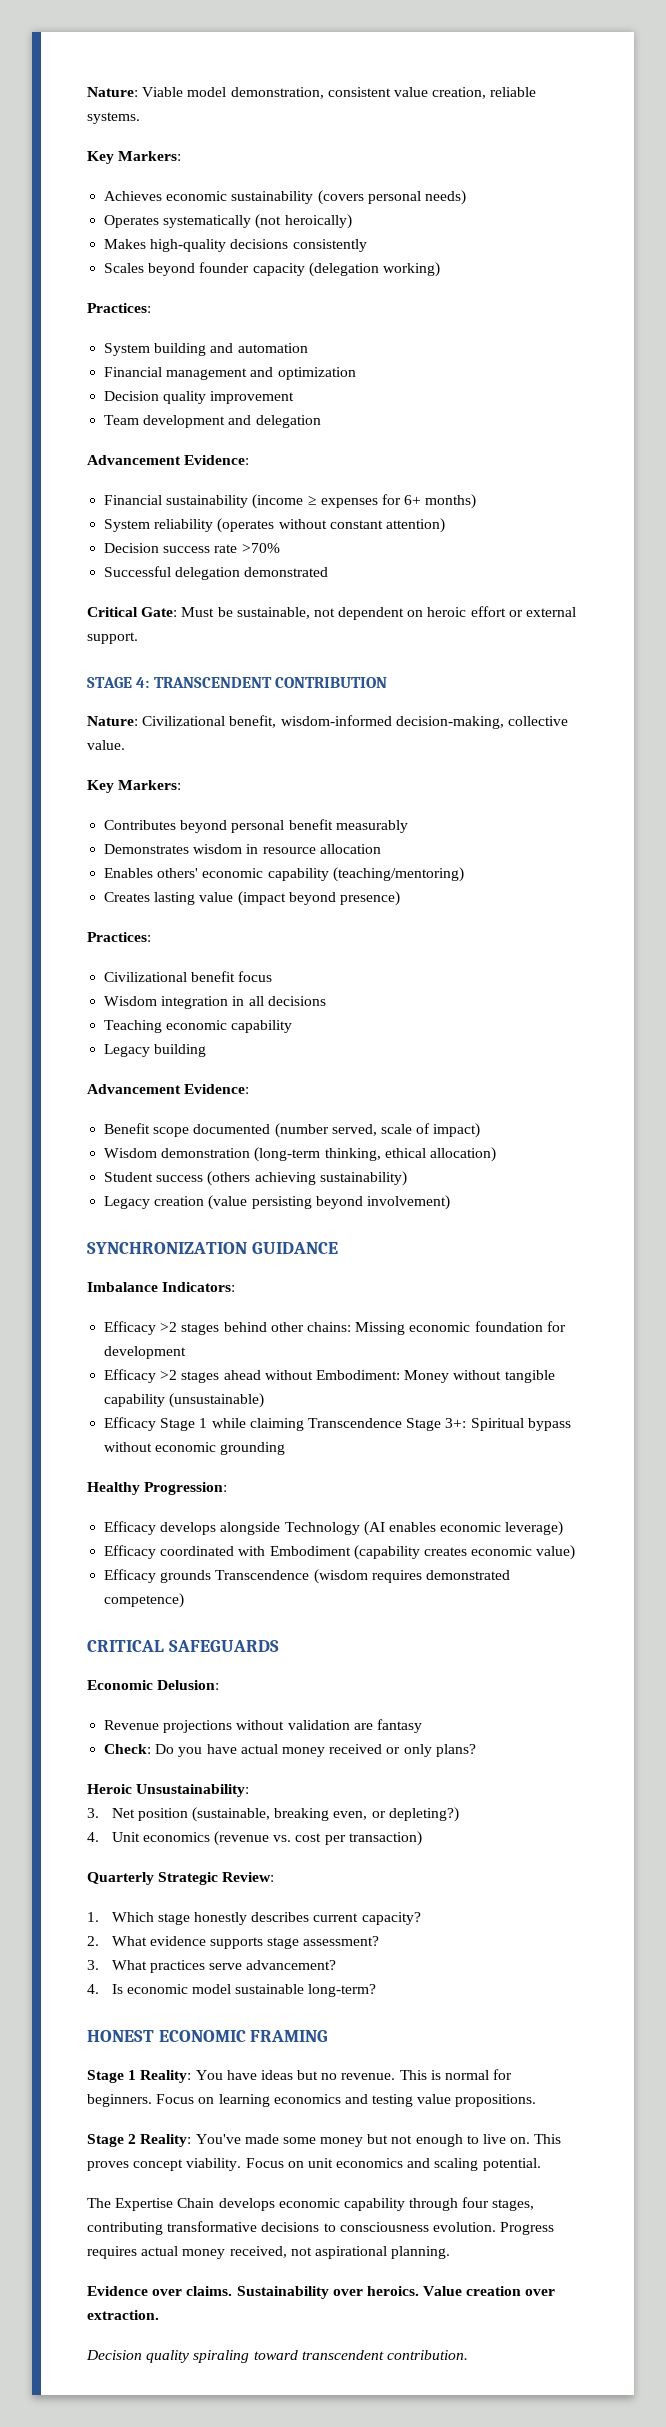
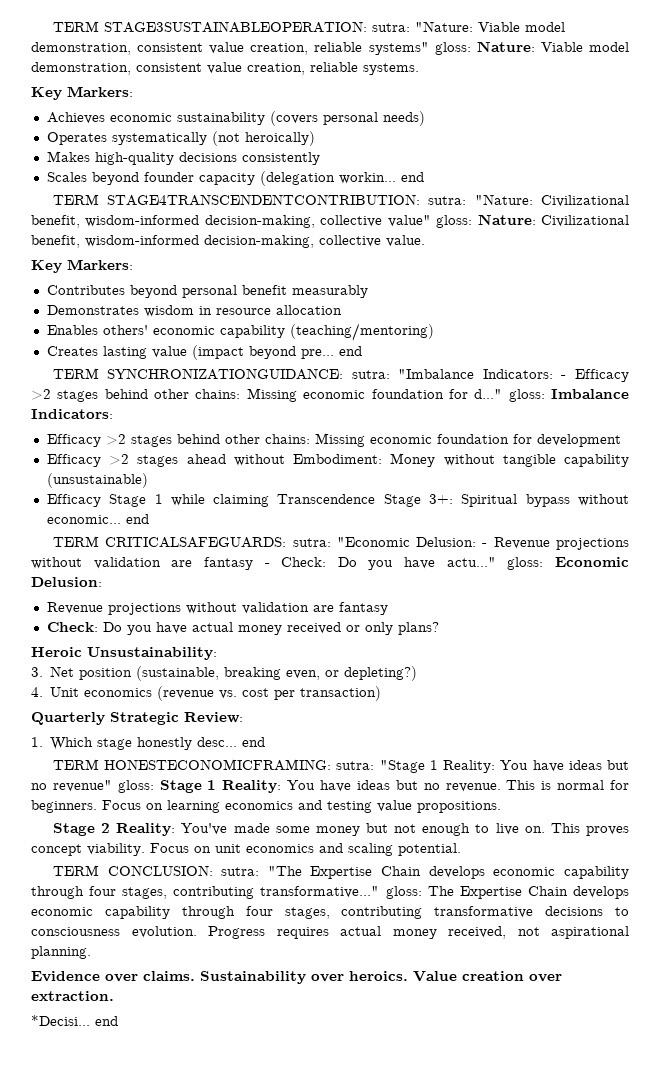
(87, 92) none -> [52,21,565,33] [31,42,471,55] TERM STAGE3SUSTAINABLEOPERATION: sutra: "Nature: Viable model demonstration, consistent value creation, reliable systems" gloss:
[382,262,440,277] [87,303,151,313] [104,343,308,356] [104,367,356,380] [104,391,295,404] [104,415,321,428] [87,455,250,465] [104,494,477,509] [104,518,445,533] [104,543,280,553] [104,566,329,580] [87,606,577,620] [87,632,138,644] [87,677,387,688] working) // Practices: // System building and automation // Financial management and optimization // Decision quality improvement // Team development and delegation // Advancement Evidence: // Financial sustainability (income ≥ expenses for 6+ months) // System reliability (operates without constant attention) // Decision success rate >70% // Successful delegation demonstrated // Critical Gate: Must be sustainable, not dependent on heroic effort or external support. // STAGE 4: TRANSCENDENT CONTRIBUTION // -> [338,172,424,184] [52,194,629,207] [31,215,473,228] workin... end // TERM STAGE4TRANSCENDENTCONTRIBUTION: sutra: "Nature: Civilizational benefit, wisdom-informed decision-making, collective value" gloss:
[339,891,400,906] [87,932,151,942] [104,971,273,982] [104,996,326,1009] [104,1020,293,1033] [104,1044,207,1057] [87,1084,250,1094] [104,1123,481,1138] [104,1147,496,1162] [104,1171,407,1186] [104,1195,450,1210] [87,1242,338,1254] presence) // Practices: // Civilizational benefit focus // Wisdom integration in all decisions // Teaching economic capability // Legacy building // Advancement Evidence: // Benefit scope documented (number served, scale of impact) // Wisdom demonstration (long-term thinking, ethical allocation) // Student success (others achieving sustainability) // Legacy creation (value persisting beyond involvement) // SYNCHRONIZATION GUIDANCE // -> [300,346,362,359] [52,368,629,382] [31,388,545,402] pre... end // TERM SYNCHRONIZATIONGUIDANCE: sutra: "Imbalance Indicators: - Efficacy >2 stages behind other chains: Missing economic foundation for d..." gloss:
[155,1442,286,1455] [87,1482,228,1495] [104,1521,564,1536] [104,1545,576,1560] [104,1569,510,1584] [104,1593,185,1608] [87,1640,279,1652] economic grounding // Healthy Progression: // Efficacy develops alongside Technology (AI enables economic leverage) // Efficacy coordinated with Embodiment (capability creates economic value) // Efficacy grounds Transcendence (wisdom requires demonstrated competence) // CRITICAL SAFEGUARDS // -> [46,514,149,524] [52,536,629,550] [31,557,544,570] economic... end // TERM CRITICALSAFEGUARDS: sutra: "Economic Delusion: - Revenue projections without validation are fantasy - Check: Do you have actu..." gloss:
[251,1912,421,1925] [87,1936,380,1949] [87,1960,337,1973] [87,1984,377,1997] [87,2030,329,2042] describes current capacity? // 2. What evidence supports stage assessment? // 3. What practices serve advancement? // 4. Is economic model sustainable long-term? // HONEST ECONOMIC FRAMING // -> [197,737,266,747] [52,759,630,773] [31,780,154,793] desc... end // TERM HONESTECONOMICFRAMING: sutra: "Stage 1 Reality: You have ideas but no revenue" gloss:
(541, 2164) none -> [52,865,629,879] [31,886,422,899] TERM CONCLUSION: sutra: "The Expertise Chain develops economic capability through four stages, contributing transformative..." gloss:
[86,2350,468,2363] Decision quality spiraling toward transcendent contribution. -> [31,1015,118,1026] *Decisi... end

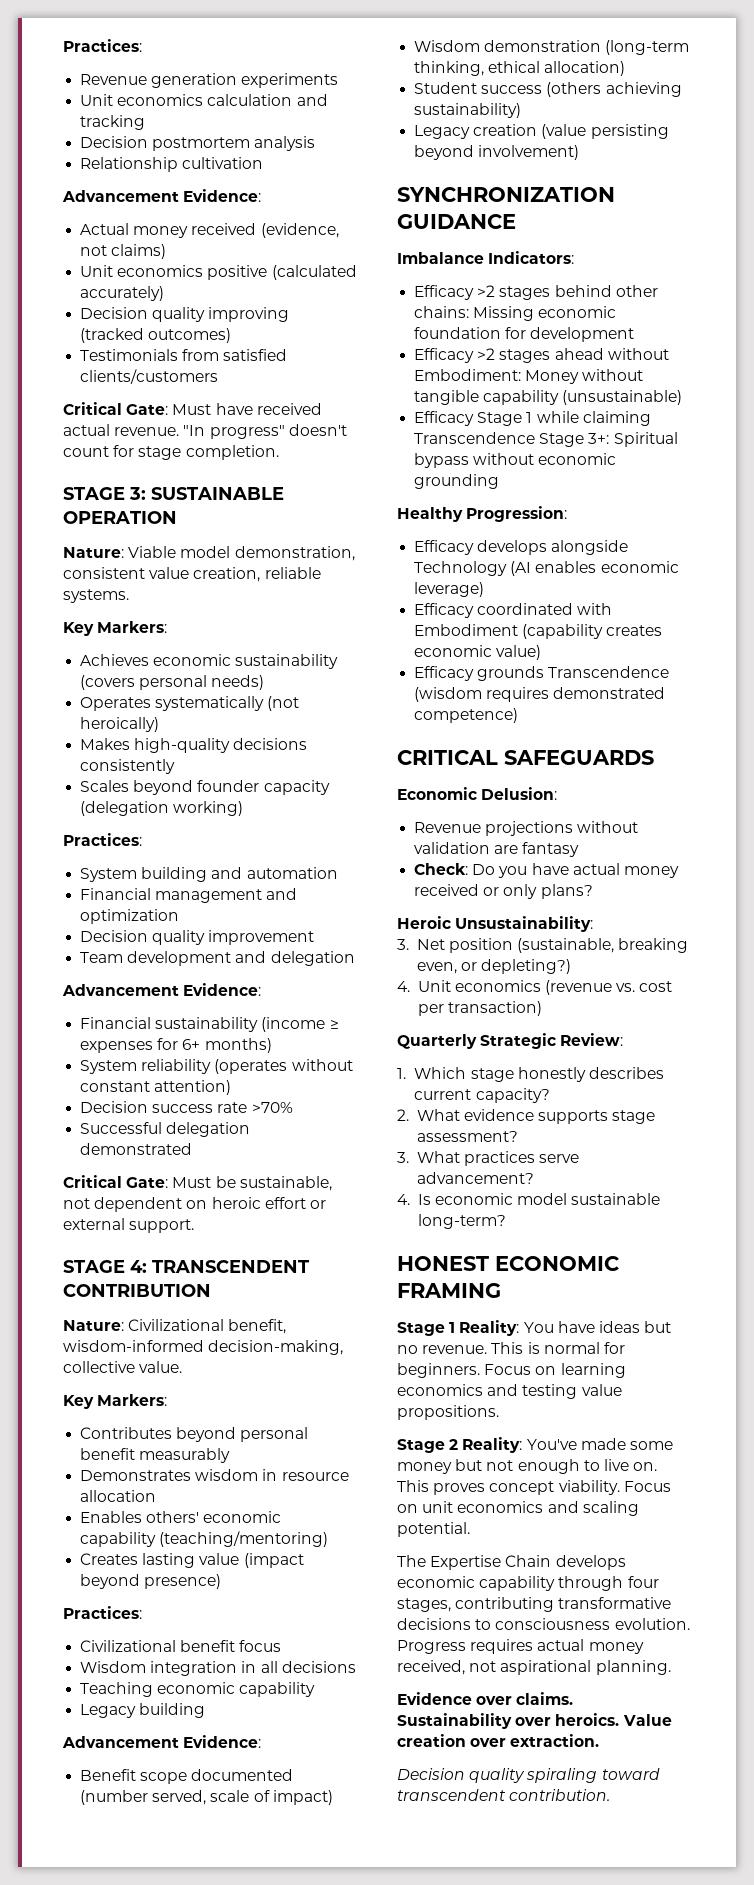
[52,21,565,33] [31,42,471,55] TERM STAGE3SUSTAINABLEOPERATION: sutra: "Nature: Viable model demonstration, consistent value creation, reliable systems" gloss: -> [63,39,142,52] [80,73,339,88] [80,94,328,106] [80,115,146,130] [80,136,316,151] [80,157,264,172] [62,189,262,202] [80,223,339,238] [80,244,167,259] [80,265,357,280] [80,286,165,301] [80,307,290,322] [80,328,232,343] [80,349,288,361] [80,369,219,384] [63,402,322,415] [63,424,347,439] [63,445,279,460] [63,487,284,500] [63,511,177,524] Practices: // Revenue generation experiments // Unit economics calculation and tracking // Decision postmortem analysis // Relationship cultivation // Advancement Evidence: // Actual money received (evidence, not claims) // Unit economics positive (calculated accurately) // Decision quality improving (tracked outcomes) // Testimonials from satisfied clients/customers // Critical Gate: Must have received actual revenue. "In progress" doesn't count for stage completion. // STAGE 3: SUSTAINABLE OPERATION //
[338,172,424,184] [52,194,629,207] [31,215,473,228] workin... end // TERM STAGE4TRANSCENDENTCONTRIBUTION: sutra: "Nature: Civilizational benefit, wisdom-informed decision-making, collective value" gloss: -> [173,801,244,816] [63,833,142,846] [80,867,338,882] [80,888,298,903] [80,909,180,924] [80,930,315,945] [80,951,355,966] [62,983,262,996] [80,1017,339,1032] [80,1038,272,1053] [80,1059,353,1074] [80,1080,232,1095] [80,1101,293,1113] [80,1122,251,1137] [80,1143,193,1155] [63,1175,332,1191] [63,1197,326,1212] [63,1218,195,1233] [63,1260,310,1273] [63,1284,211,1297] working) // Practices: // System building and automation // Financial management and optimization // Decision quality improvement // Team development and delegation // Advancement Evidence: // Financial sustainability (income ≥ expenses for 6+ months) // System reliability (operates without constant attention) // Decision success rate >70% // Successful delegation demonstrated // Critical Gate: Must be sustainable, not dependent on heroic effort or external support. // STAGE 4: TRANSCENDENT CONTRIBUTION //
[300,346,362,359] [52,368,629,382] [31,388,545,402] pre... end // TERM SYNCHRONIZATIONGUIDANCE: sutra: "Imbalance Indicators: - Efficacy >2 stages behind other chains: Missing economic foundation for d..." gloss: -> [144,1574,222,1589] [63,1606,142,1619] [80,1640,282,1652] [80,1661,356,1676] [80,1682,316,1697] [80,1703,206,1718] [62,1735,262,1748] [80,1769,294,1784] [80,1790,333,1805] [414,40,690,55] [414,61,626,76] [414,82,682,97] [414,103,522,118] [414,124,669,139] [414,145,580,160] [397,187,615,202] [397,214,516,229] presence) // Practices: // Civilizational benefit focus // Wisdom integration in all decisions // Teaching economic capability // Legacy building // Advancement Evidence: // Benefit scope documented (number served, scale of impact) // Wisdom demonstration (long-term thinking, ethical allocation) // Student success (others achieving sustainability) // Legacy creation (value persisting beyond involvement) // SYNCHRONIZATION GUIDANCE //
[46,514,149,524] [52,536,629,550] [31,557,544,570] economic... end // TERM CRITICALSAFEGUARDS: sutra: "Economic Delusion: - Revenue projections without validation are fantasy - Check: Do you have actu..." gloss: -> [538,453,617,465] [414,474,500,489] [397,506,568,522] [414,540,629,555] [414,561,679,576] [414,582,485,597] [414,603,613,618] [414,624,663,639] [414,645,542,660] [414,666,670,681] [414,687,666,702] [414,708,519,723] [397,750,654,765] economic grounding // Healthy Progression: // Efficacy develops alongside Technology (AI enables economic leverage) // Efficacy coordinated with Embodiment (capability creates economic value) // Efficacy grounds Transcendence (wisdom requires demonstrated competence) // CRITICAL SAFEGUARDS //
[197,737,266,747] [52,759,630,773] [31,780,154,793] desc... end // TERM HONESTECONOMICFRAMING: sutra: "Stage 1 Reality: You have ideas but no revenue" gloss: -> [588,1067,664,1079] [414,1088,550,1103] [397,1109,656,1124] [416,1131,518,1142] [397,1151,580,1166] [416,1172,534,1184] [397,1193,661,1205] [417,1214,506,1229] [397,1256,619,1271] [397,1283,501,1298] describes current capacity? // 2. What evidence supports stage assessment? // 3. What practices serve advancement? // 4. Is economic model sustainable long-term? // HONEST ECONOMIC FRAMING //
[52,865,629,879] [31,886,422,899] TERM CONCLUSION: sutra: "The Expertise Chain develops economic capability through four stages, contributing transformative..." gloss: -> (470, 1529) none
[31,1015,118,1026] *Decisi... end -> [397,1768,660,1783] [397,1789,611,1801] Decision quality spiraling toward transcendent contribution.

